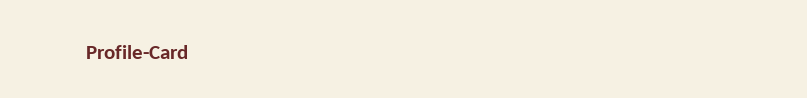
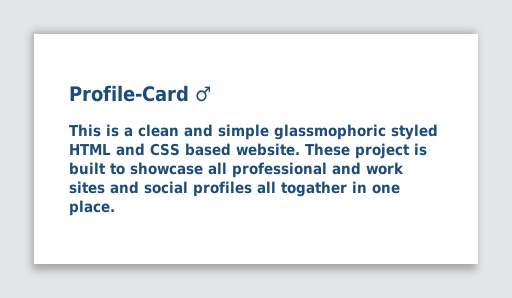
(188, 52) none -> [195,86,211,102] [69,124,438,140] [69,143,427,159] [69,162,404,178] [69,181,400,197] [69,200,115,216] ♂ // This is a clean and simple glassmophoric styled HTML and CSS based website. These project is built to showcase all professional and work sites and social profiles all togather in one place.

